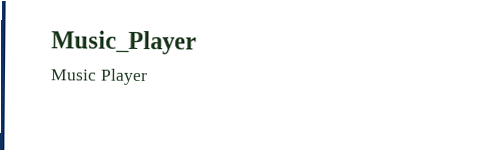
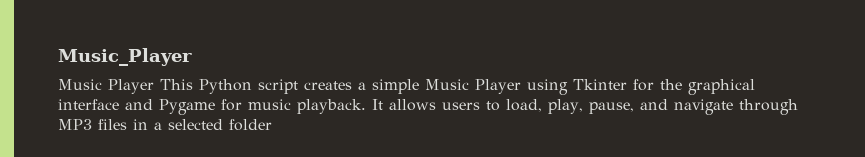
(148, 77) none -> [160,79,755,95] [58,99,798,115] [58,119,272,131] This Python script creates a simple Music Player using Tkinter for the graphical interface and Pygame for music playback. It allows users to load, play, pause, and navigate through MP3 files in a selected folder

